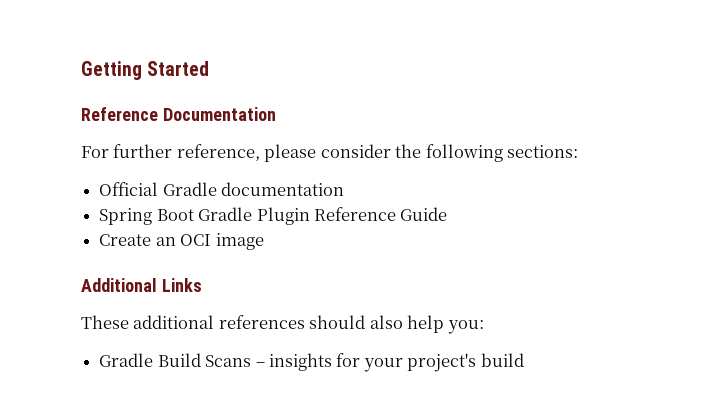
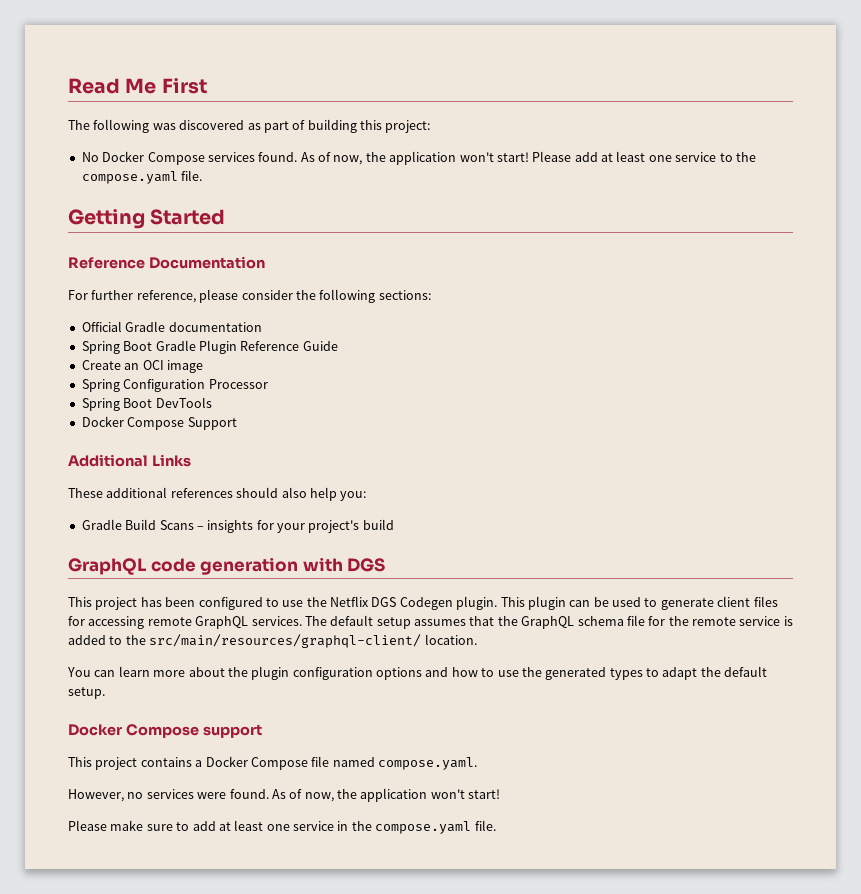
(81, 70) none -> [68,78,207,94] [68,119,431,133] [81,151,756,165] [81,170,203,184] Read Me First // The following was discovered as part of building this project: // No Docker Compose services found. As of now, the application won't start! Please add at least one service to the compose.yaml file. //
(264, 241) none -> [81,379,268,392] [81,397,212,411] [81,416,237,430] // Spring Configuration Processor // Spring Boot DevTools // Docker Compose Support
(524, 360) none -> [68,557,386,575] [68,596,778,610] [68,615,793,629] [68,634,477,648] [67,666,768,680] [68,687,105,699] [68,724,262,738] [68,756,477,770] [68,788,501,802] [68,820,496,834] // GraphQL code generation with DGS // This project has been configured to use the Netflix DGS Codegen plugin. This plugin can be used to generate client files for accessing remote GraphQL services. The default setup assumes that the GraphQL schema file for the remote service is added to the src/main/resources/graphql-client/ location. // You can learn more about the plugin configuration options and how to use the generated types to adapt the default setup. // Docker Compose support // This project contains a Docker Compose file named compose.yaml. // However, no services were found. As of now, the application won't start! // Please make sure to add at least one service in the compose.yaml file.

